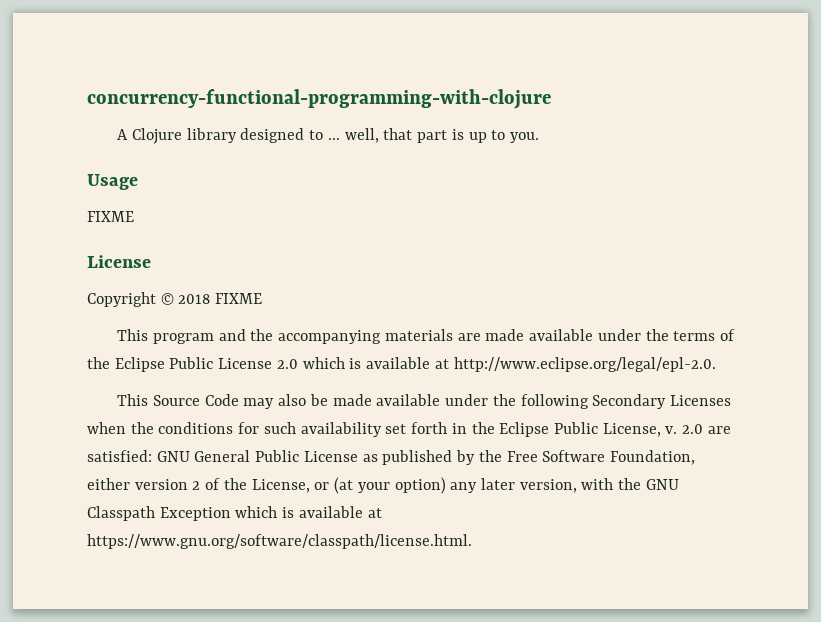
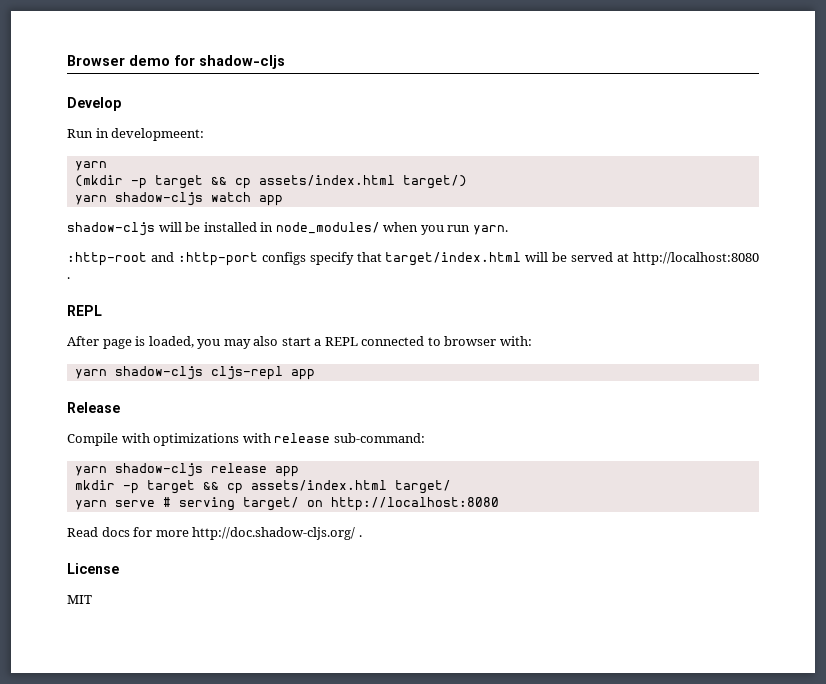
[87,89,551,109] [117,128,539,144] [87,174,138,190] [87,211,134,222] [87,255,151,268] [87,292,263,307] [117,329,735,344] [87,357,716,372] [117,394,731,409] [87,422,731,437] [87,450,695,465] [87,477,679,494] [87,506,382,521] [87,534,472,549] concurrency-functional-programming-with-clojure // A Clojure library designed to ... well, that part is up to you. // Usage // FIXME // License // Copyright © 2018 FIXME // This program and the accompanying materials are made available under the terms of the Eclipse Public License 2.0 which is available at http://www.eclipse.org/legal/epl-2.0. // This Source Code may also be made available under the following Secondary Licenses when the conditions for such availability set forth in the Eclipse Public License, v. 2.0 are satisfied: GNU General Public License as published by the Free Software Foundation, either version 2 of the License, or (at your option) any later version, with the GNU Classpath Exception which is available at https://www.gnu.org/software/classpath/license.html. -> [67,55,285,69] [67,97,121,111] [67,128,205,141] [74,161,107,171] [74,175,467,189] [74,192,283,206] [67,222,508,236] [67,252,759,266] [67,277,70,279] [67,305,102,316] [67,336,532,349] [74,366,315,380] [67,402,120,413] [67,433,425,446] [74,463,299,477] [74,480,451,494] [74,497,499,511] [67,527,362,540] [67,563,119,574] [67,595,92,604] Browser demo for shadow-cljs // Develop // Run in developmeent: // yarn // (mkdir -p target && cp assets/index.html target/) // yarn shadow-cljs watch app // shadow-cljs will be installed in node_modules/ when you run yarn. // :http-root and :http-port configs specify that target/index.html will be served at http://localhost:8080 . // REPL // After page is loaded, you may also start a REPL connected to browser with: // yarn shadow-cljs cljs-repl app // Release // Compile with optimizations with release sub-command: // yarn shadow-cljs release app // mkdir -p target && cp assets/index.html target/ // yarn serve # serving target/ on http://localhost:8080 // Read docs for more http://doc.shadow-cljs.org/ . // License // MIT

